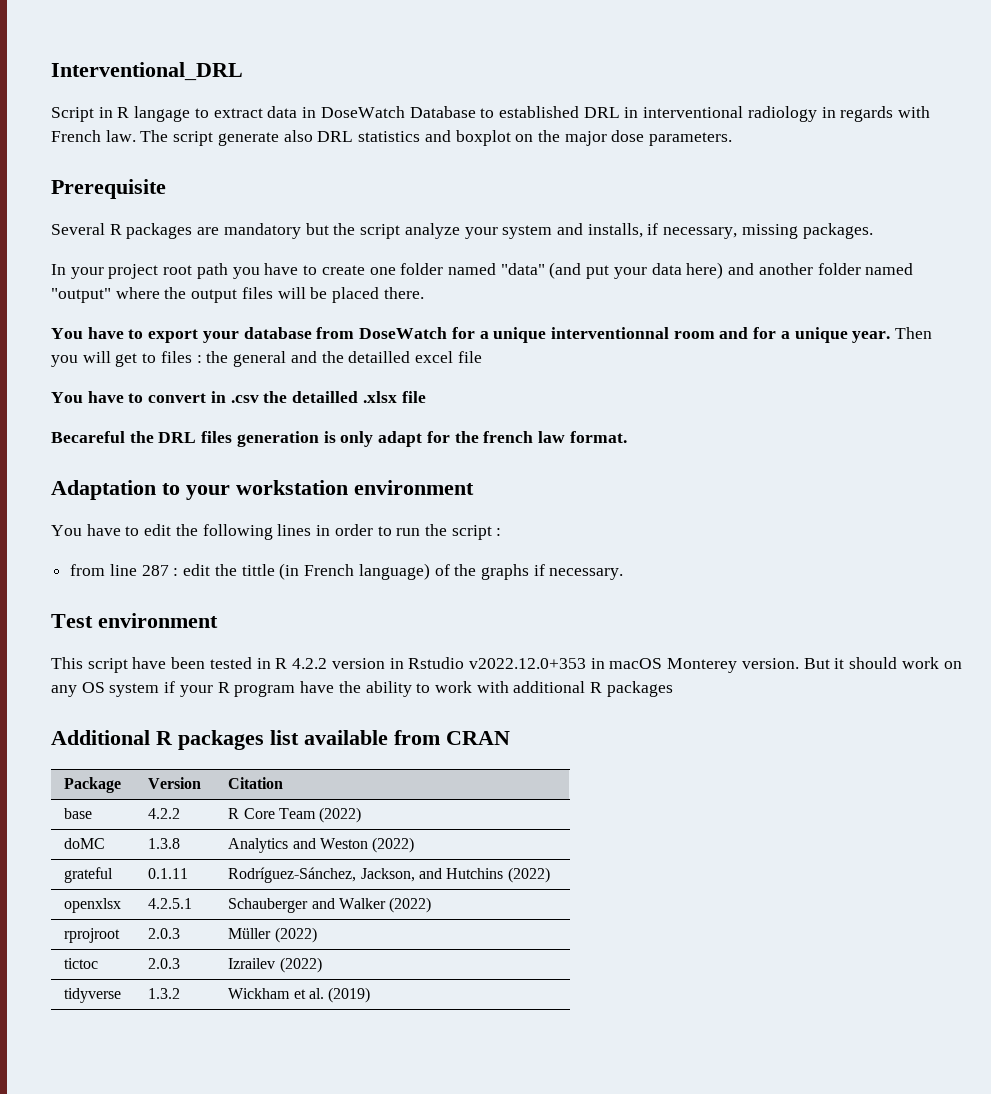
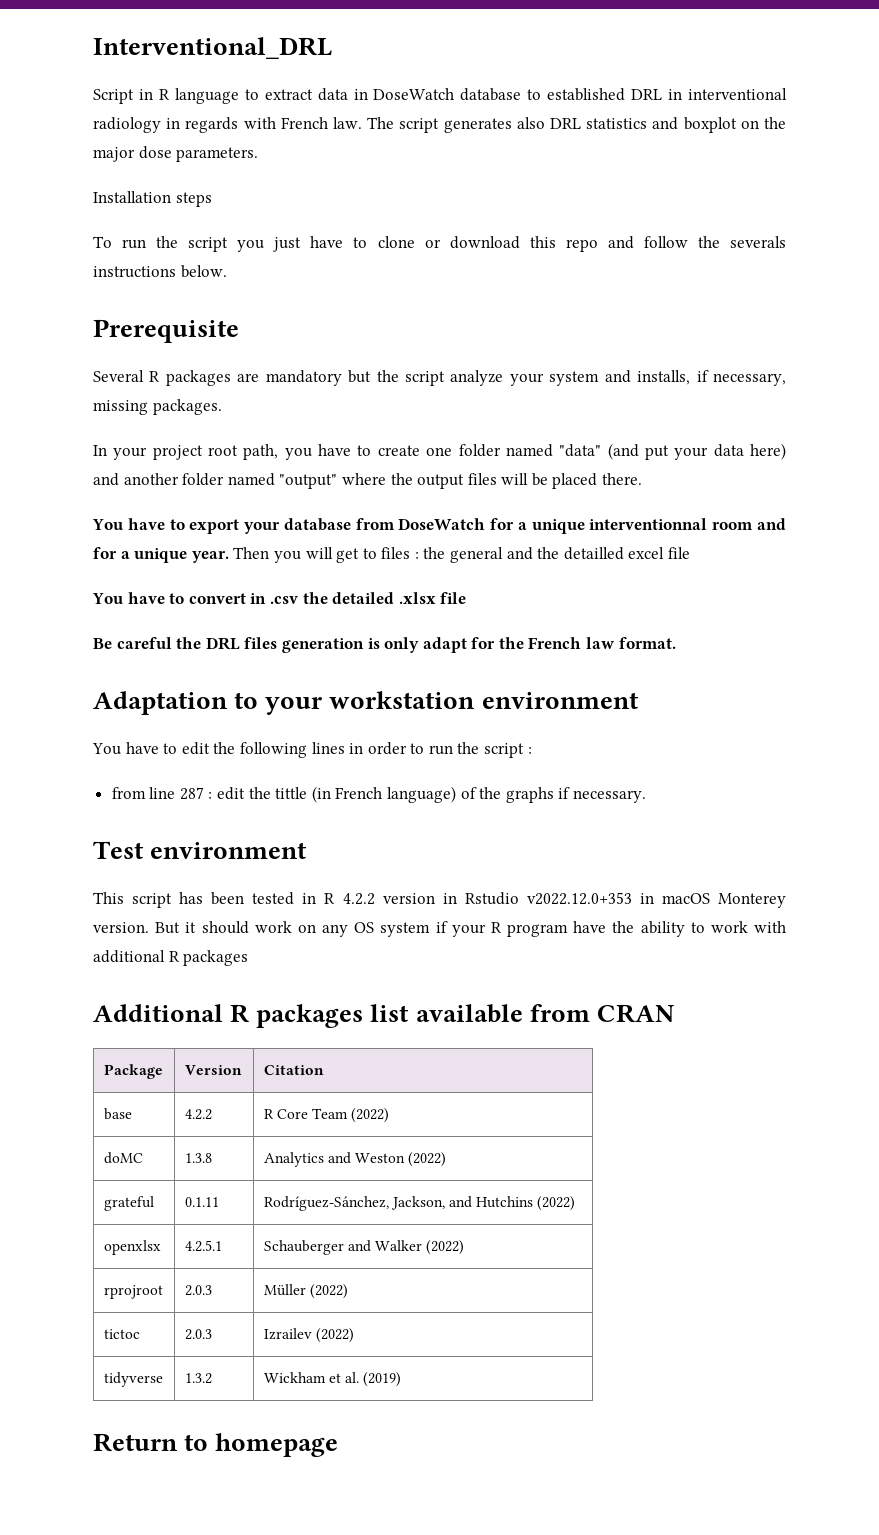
[134,106,191,122] langage -> [174,88,239,104] language
[409,106,476,118] Database -> [460,88,522,101] database
[217,132,279,146] generate -> [443,118,512,133] generates
(733, 139) none -> [93,191,212,207] [93,236,786,252] [93,265,227,278] // Installation steps // To run the script you just have to clone or download this repo and follow the severals instructions below.
[196,263,228,279] path -> [243,444,279,460] path,
[292,391,359,403] detailled -> [332,592,395,604] detailed
[51,431,125,443] Becareful -> [93,637,172,649] Be careful
[483,431,534,443] french -> [528,637,582,649] French
[132,657,167,669] have -> [179,892,204,904] has
(371, 995) none -> [93,1433,339,1457] // Return to homepage

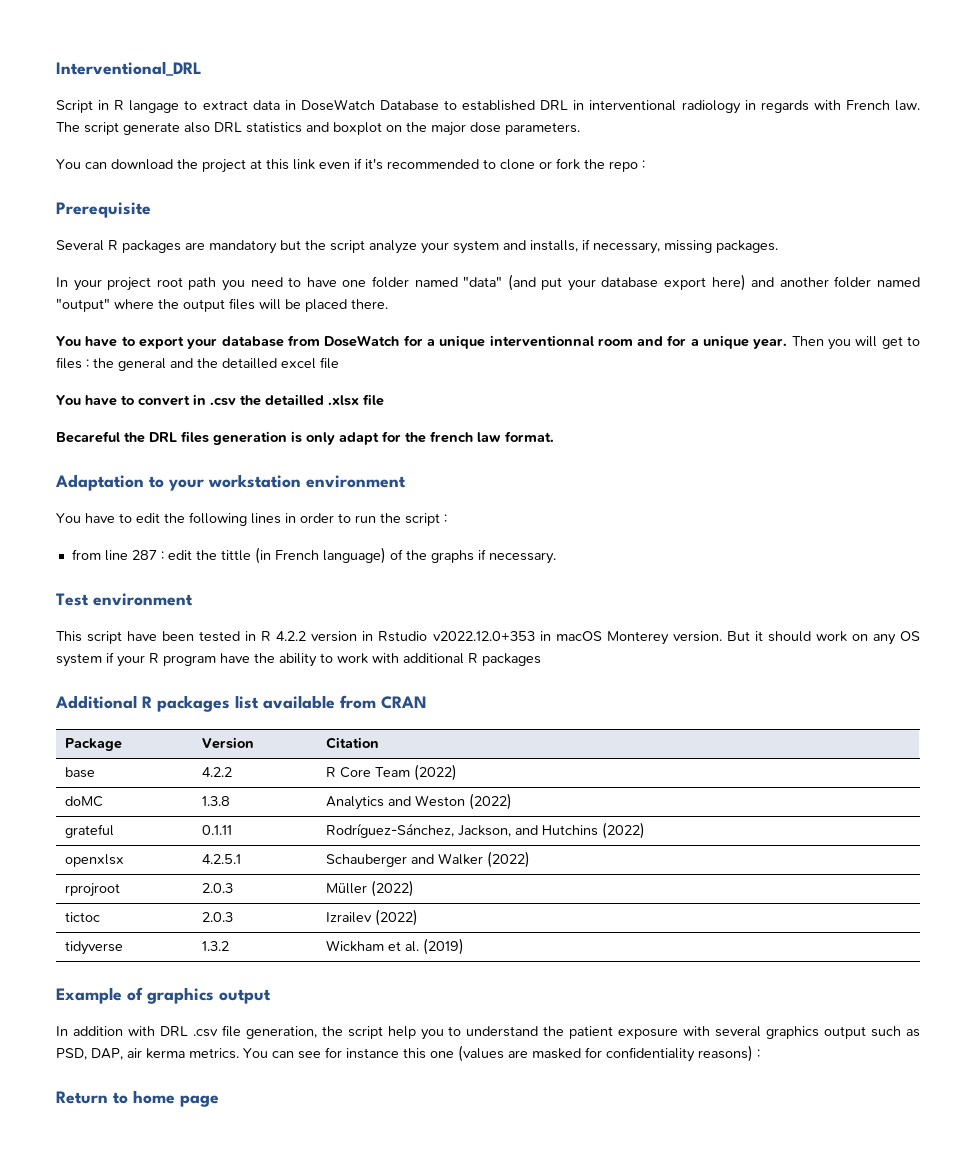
[174,88,239,104] language -> [129,100,180,113] langage
[460,88,522,101] database -> [379,100,439,111] Database
[443,118,512,133] generates -> [123,122,180,135] generate
[93,191,212,207] [93,236,786,252] [93,265,227,278] Installation steps // To run the script you just have to clone or download this repo and follow the severals instructions below. -> [56,158,645,173] You can download the project at this link even if it's recommended to clone or fork the repo :
[243,444,420,460] path, you have to create -> [188,277,337,291] path you need to have
[713,444,744,457] data -> [601,277,707,290] database export
[332,592,395,604] detailed -> [265,394,324,406] detailled
[93,637,172,649] Be careful -> [56,431,120,443] Becareful
[528,637,582,649] French -> [430,431,473,443] french
[179,892,204,904] has -> [127,631,158,641] have
(402, 1379) none -> [56,987,271,1004] [56,1025,921,1040] [56,1045,760,1062] // Example of graphics output // In addition with DRL .csv file generation, the script help you to understand the patient exposure with several graphics output such as PSD, DAP, air kerma metrics. You can see for instance this one (values are masked for confidentiality reasons) :
[215,1433,339,1457] homepage -> [133,1090,219,1107] home page

